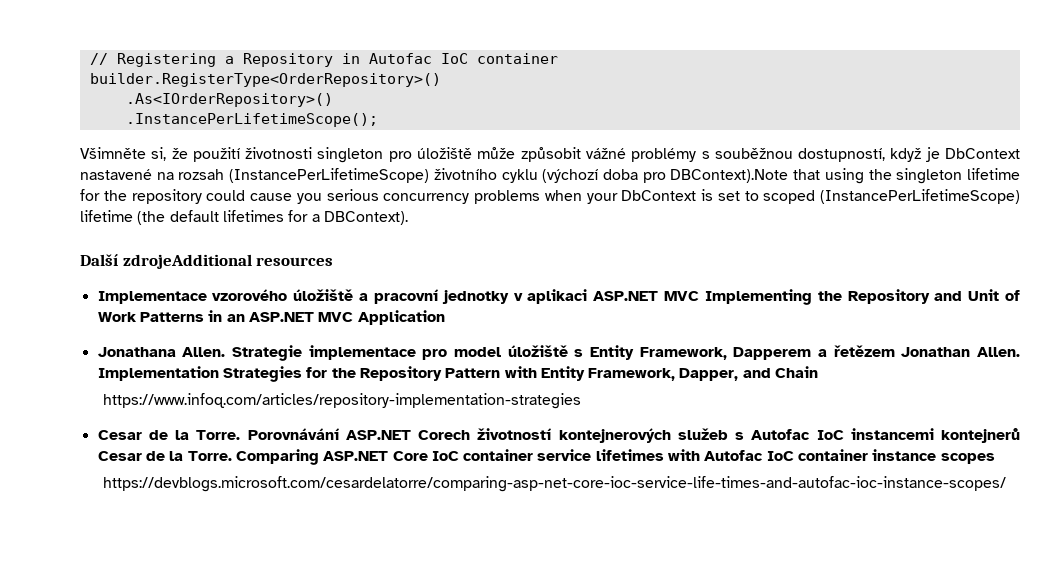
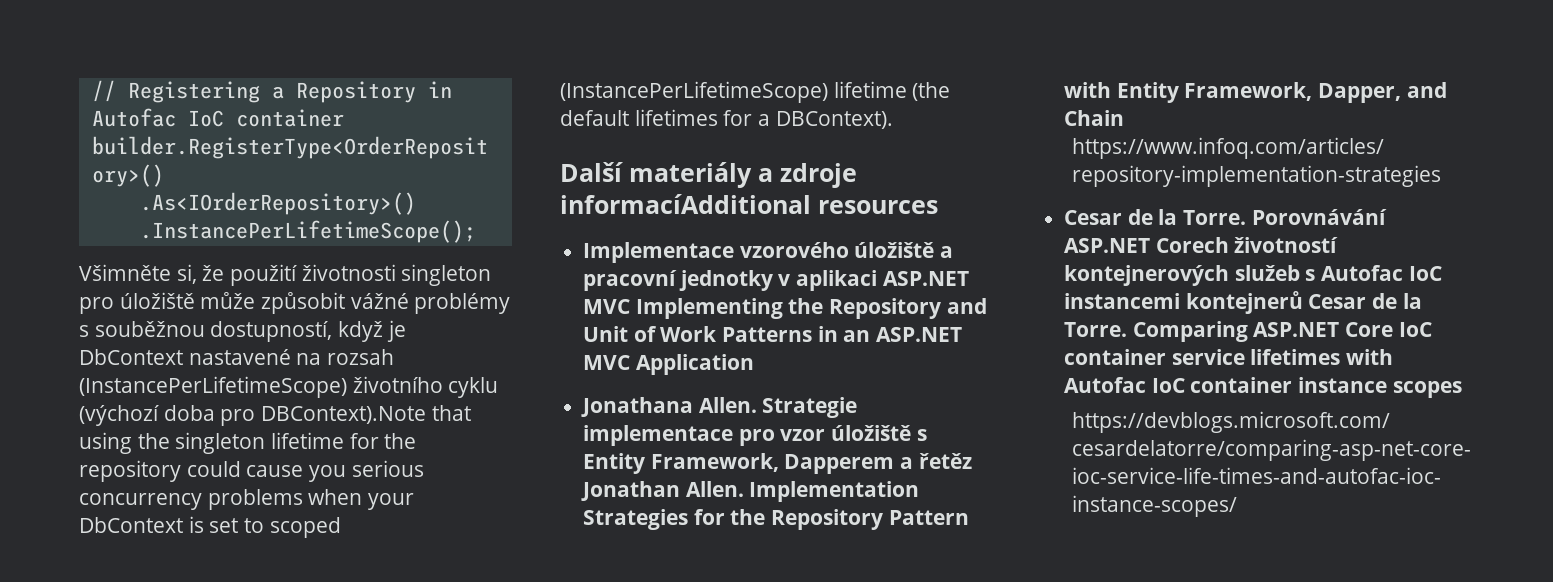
[122,254,252,269] zdrojeAdditional -> [629,162,857,188] [560,194,811,214] materiály a zdroje informacíAdditional
[453,347,501,357] model -> [780,429,826,441] vzor
[833,345,895,357] řetězem -> [918,453,972,469] řetěz

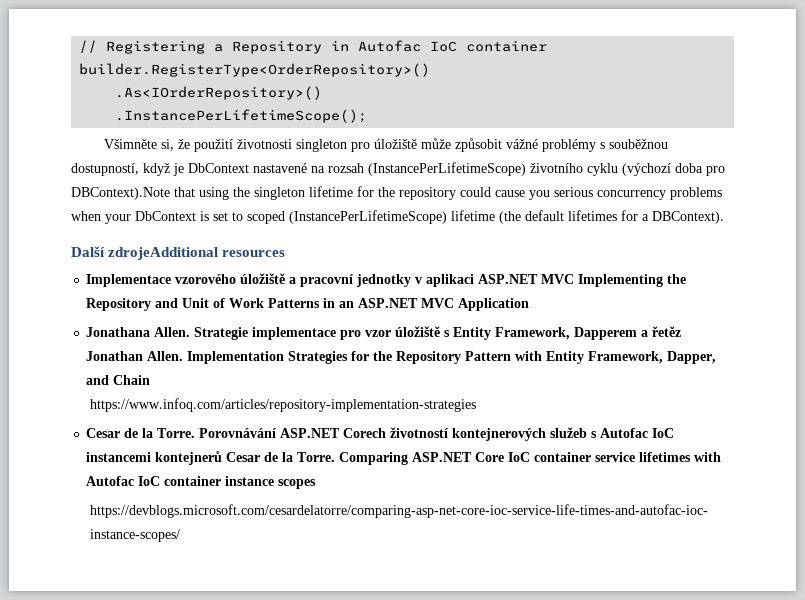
[629,162,857,188] [560,194,811,214] materiály a zdroje informacíAdditional -> [108,247,219,260] zdrojeAdditional

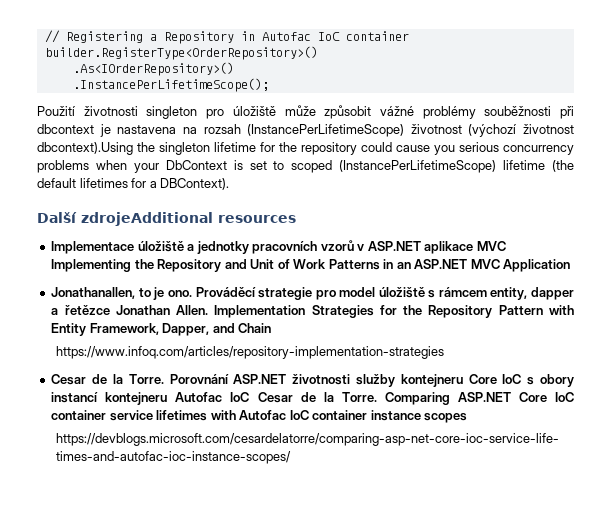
[103,139,233,152] Všimněte si, že použití -> [37,106,75,116] Použití
[599,139,668,149] [71,162,725,176] [71,187,229,200] s souběžnou dostupností, když je DbContext nastavené na rozsah (InstancePerLifetimeScope) životního cyklu (výchozí doba pro DBContext).Note that using -> [484,106,574,119] [37,124,574,137] [37,142,133,155] souběžnosti při dbcontext je nastavena na rozsah (InstancePerLifetimeScope) životnost (výchozí životnost dbcontext).Using
[175,274,237,284] vzorového -> (135, 247) none
[300,274,539,287] pracovní jednotky v aplikaci ASP.NET -> [196,240,474,254] jednotky pracovních vzorů v ASP.NET aplikace
[86,326,682,340] Jonathana Allen. Strategie implementace pro vzor úložiště s Entity Framework, Dapperem a řetěz -> [51,287,574,300] [51,305,110,315] Jonathanallen, to je ono. Prováděcí strategie pro model úložiště s rámcem entity, dapper a řetězce
[199,427,675,441] [86,451,223,465] Porovnávání ASP.NET Corech životností kontejnerových služeb s Autofac IoC instancemi kontejnerů -> [169,374,574,387] [51,392,250,405] Porovnání ASP.NET životnosti služby kontejneru Core IoC s obory instancí kontejneru Autofac IoC

